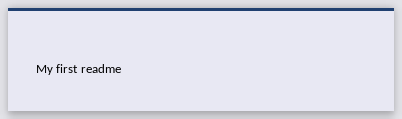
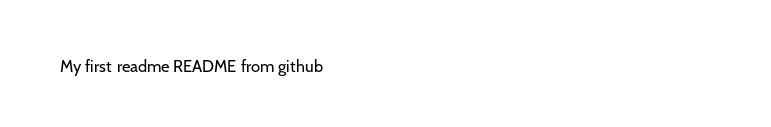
(121, 68) none -> [173,59,324,76] README from github

